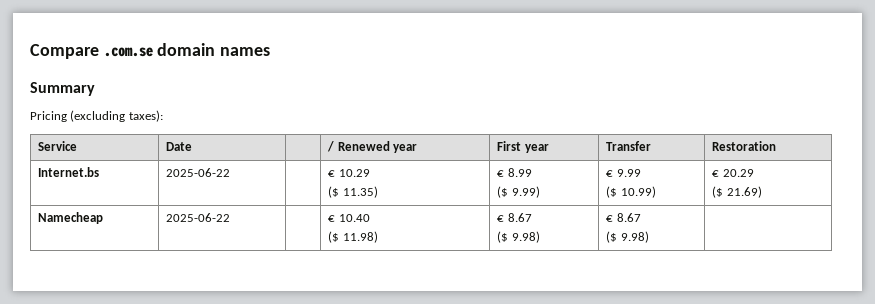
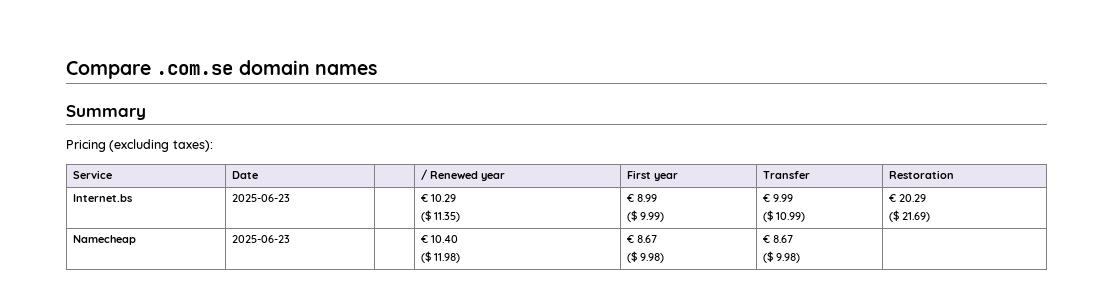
[166,168,231,177] 2025-06-22 -> [231,194,290,202] 2025-06-23
[166,213,231,222] 2025-06-22 -> [231,235,290,243] 2025-06-23

